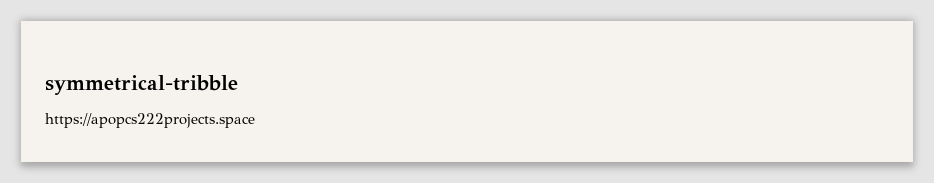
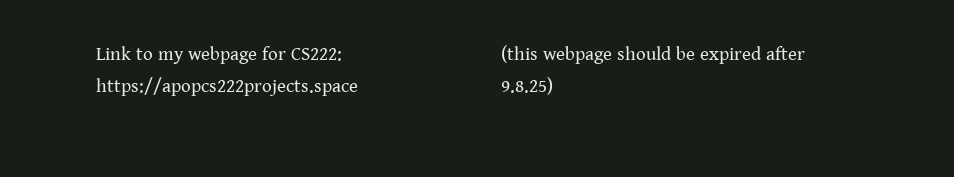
[45,75,238,95] [45,113,255,128] symmetrical-tribble // https://apopcs222projects.space -> [96,46,342,64] [96,77,358,96] [501,45,805,64] [501,77,553,95] Link to my webpage for CS222: https://apopcs222projects.space // (this webpage should be expired after 9.8.25)

